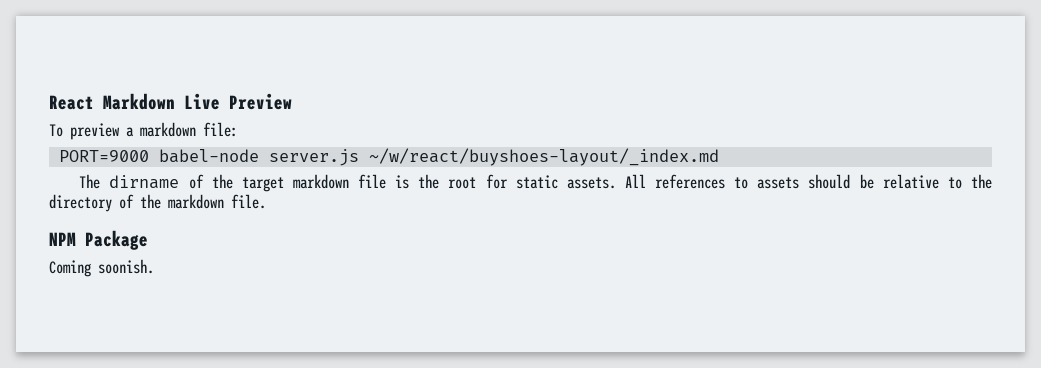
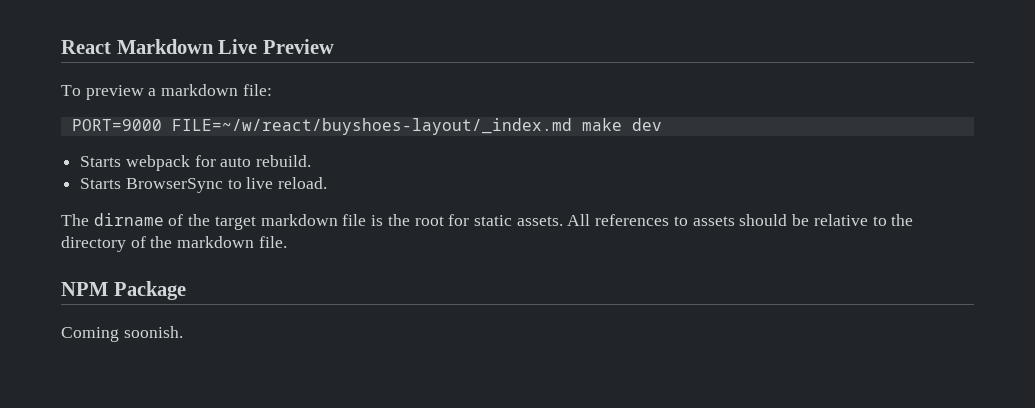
[158,148,719,166] babel-node server.js ~/w/react/buyshoes-layout/_index.md -> [171,118,662,135] [80,155,312,171] [80,177,328,193] FILE=~/w/react/buyshoes-layout/_index.md make dev // Starts webpack for auto rebuild. // Starts BrowserSync to live reload.

